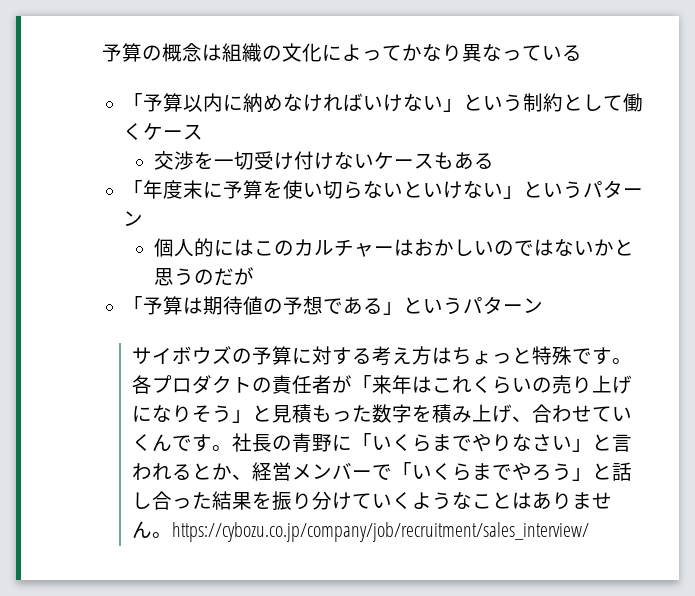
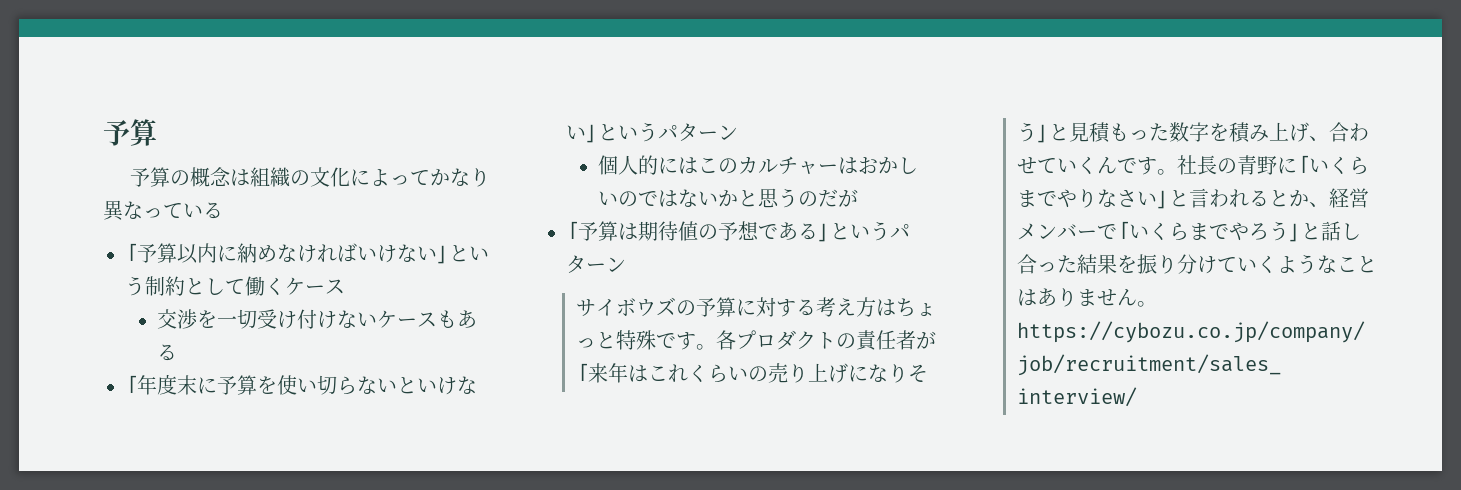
[102,43,142,62] 予算 -> [103,119,157,146] [130,167,171,187] 予算 // 予算

